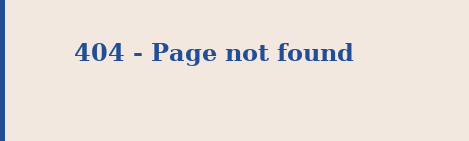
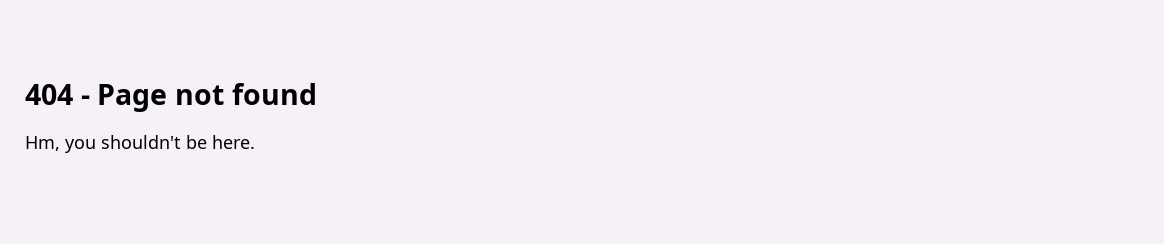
(354, 52) none -> [25,135,255,153] // Hm, you shouldn't be here.

